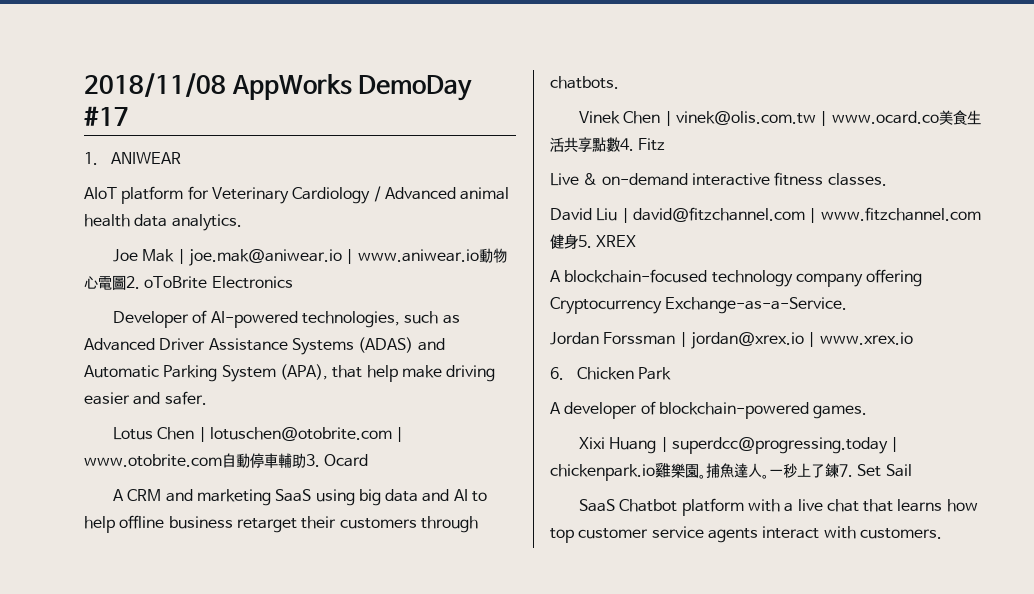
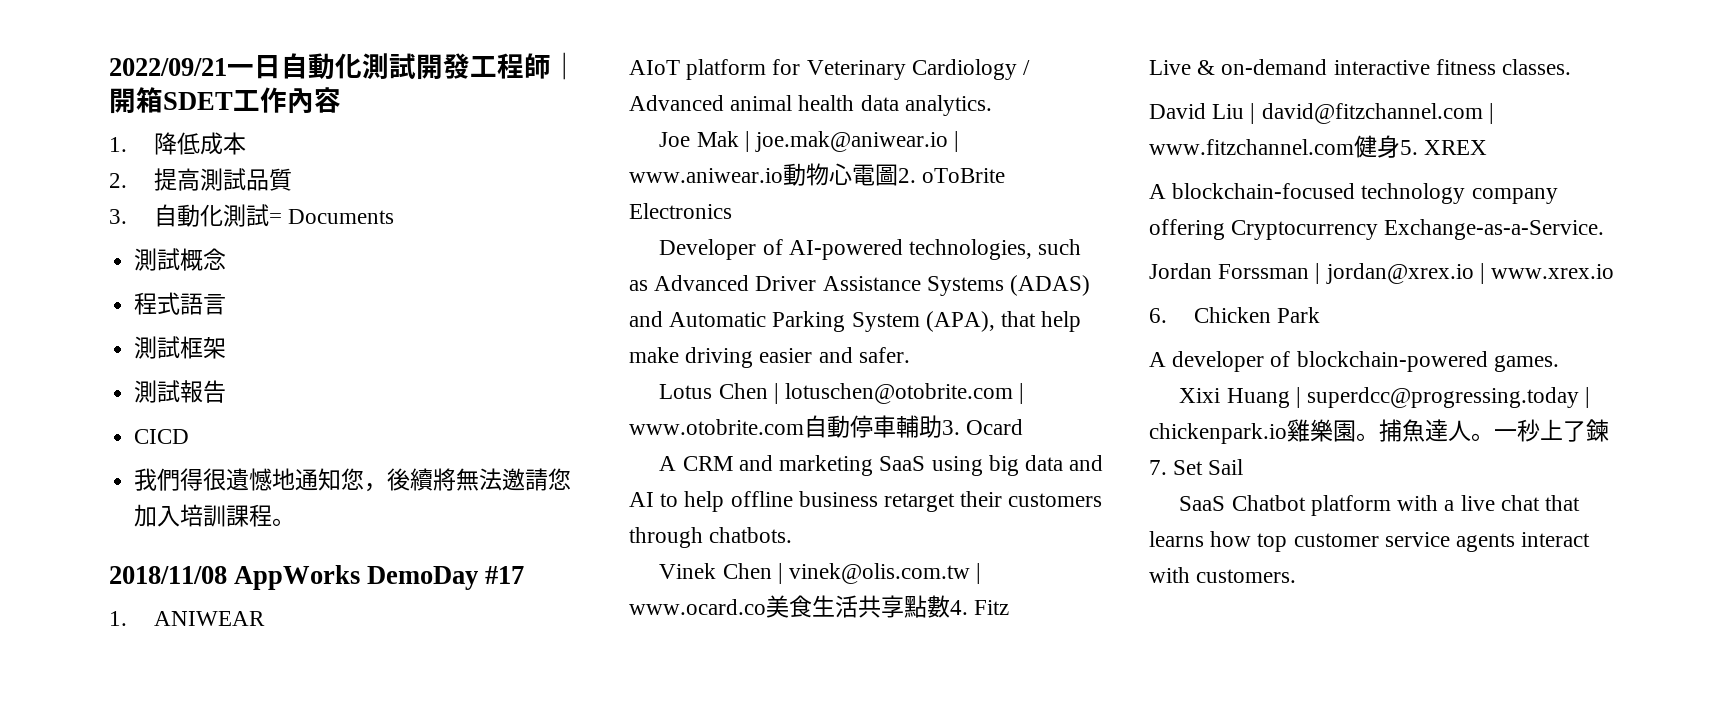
(84, 85) none -> [109,52,578,80] [109,87,341,114] [109,132,247,155] [109,168,293,191] [109,204,395,227] [134,248,227,271] [134,292,227,315] [134,336,227,359] [134,380,227,403] [134,429,190,444] [134,468,572,492] [134,504,296,527] 2022/09/21一日自動化測試開發工程師｜開箱SDET工作內容 // 1.降低成本 // 2.提高測試品質 // 3.自動化測試= Documents // 測試概念 // 程式語言 // 測試框架 // 測試報告 // CICD // 我們得很遺憾地通知您，後續將無法邀請您加入培訓課程。 //

